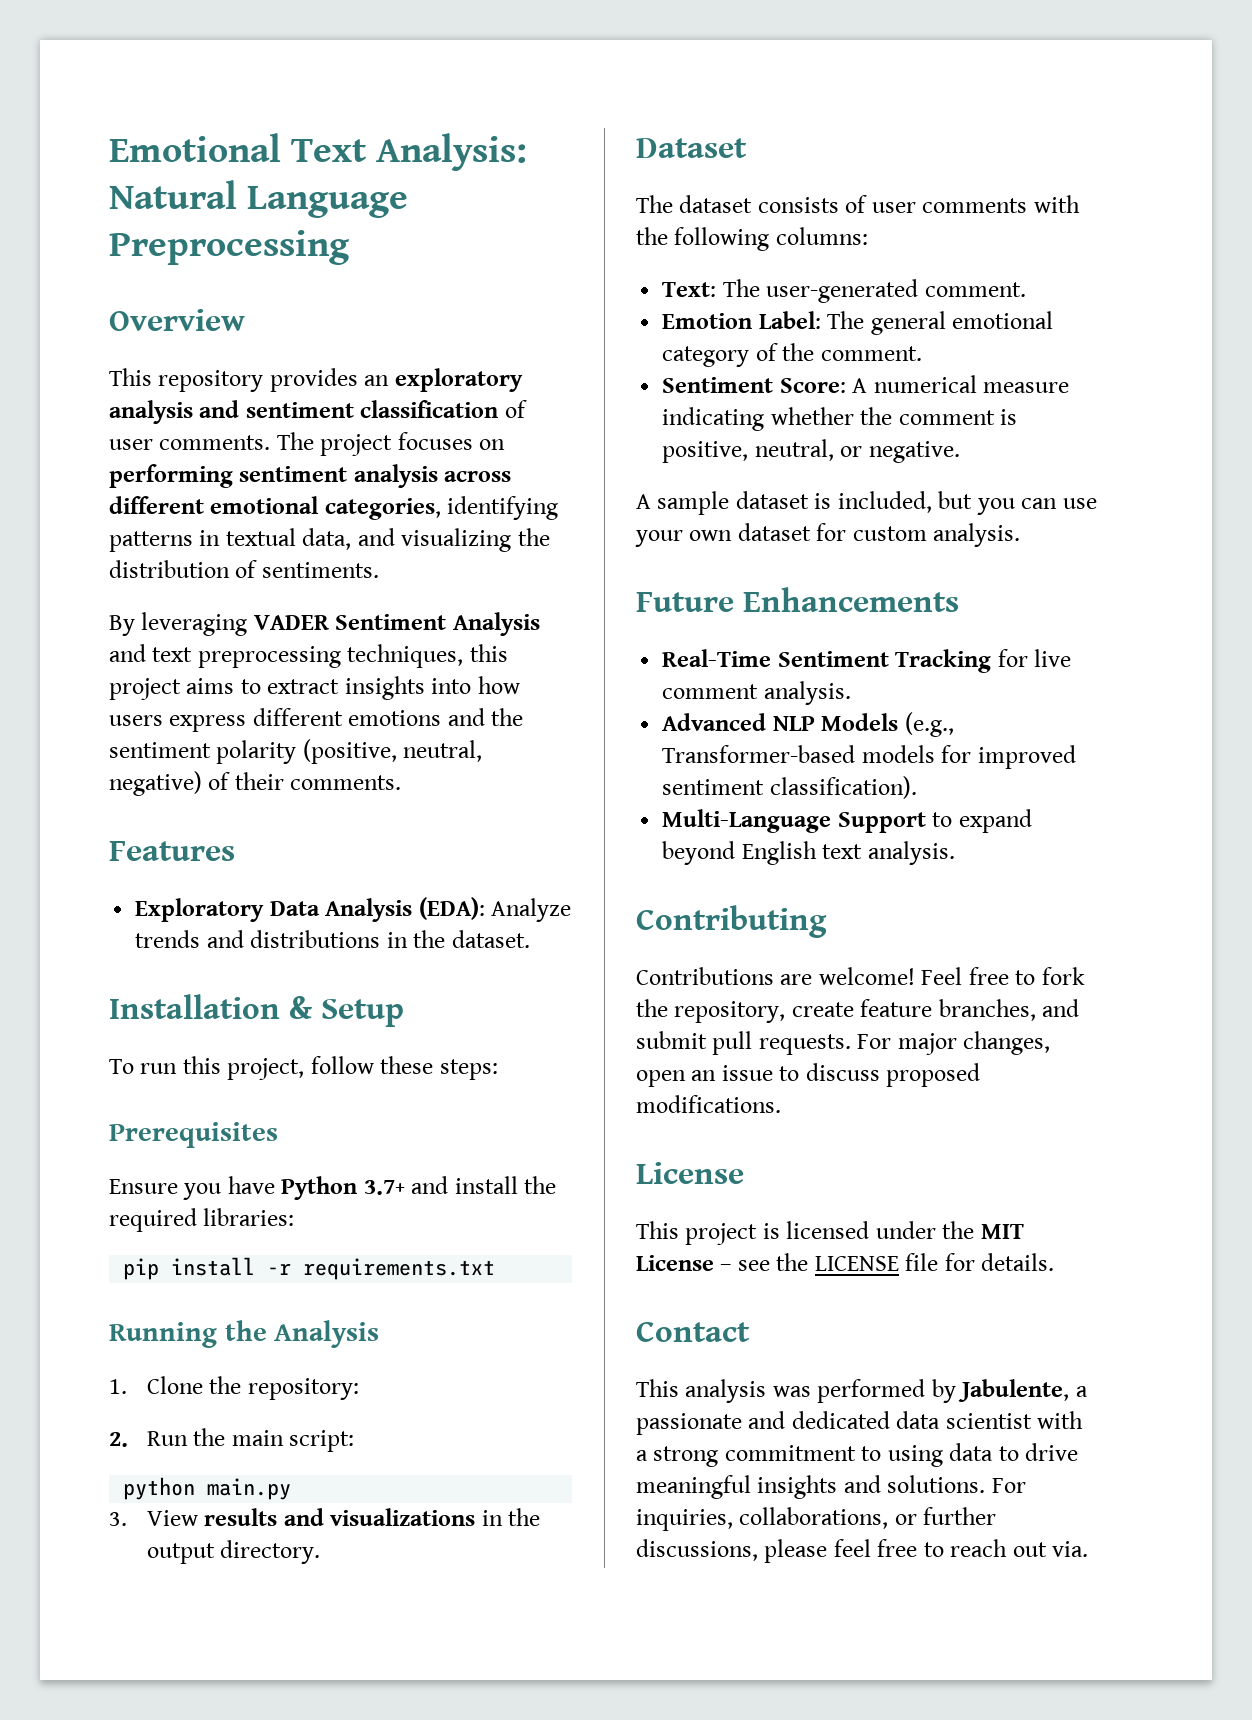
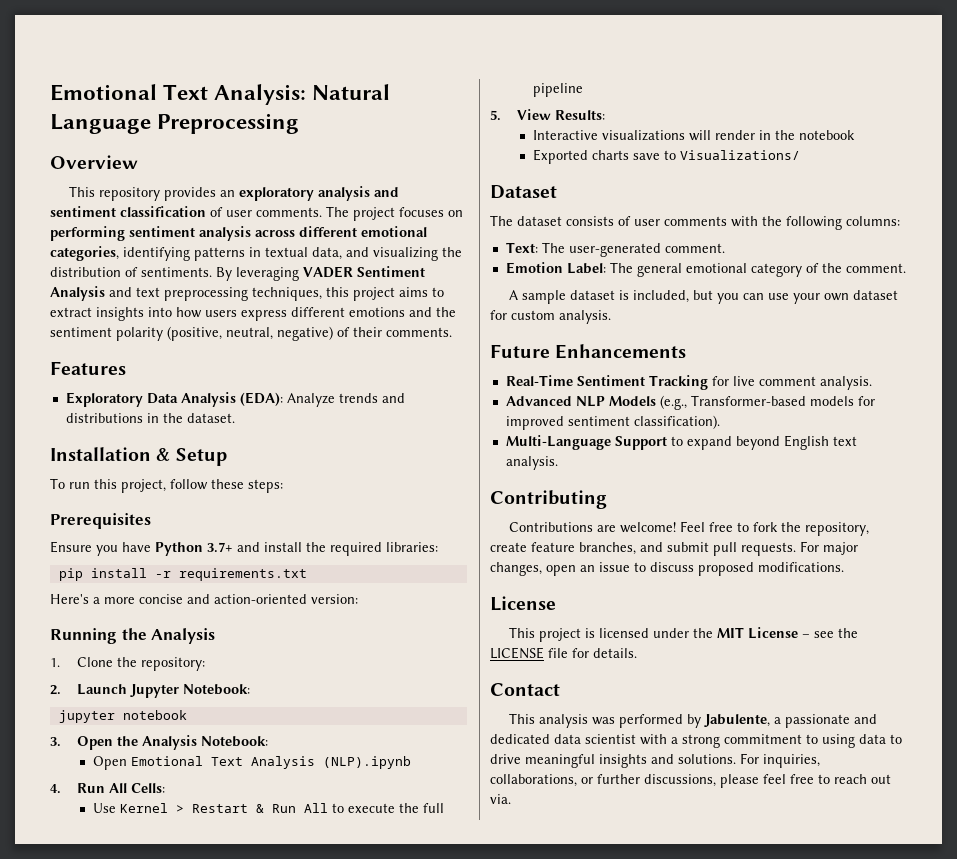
(379, 570) // -> (212, 272) none
(496, 1269) none -> [50,594,358,604] // Here's a more concise and action-oriented version:
[146,1428,355,1452] [123,1477,292,1500] [109,1508,540,1526] [146,1540,321,1564] Run the main script: // python main.py // 3. View results and visualizations in the output directory. -> [77,684,251,698] [58,710,187,723] [50,735,269,750] [92,756,411,770] [50,783,166,794] [92,803,444,813] [532,83,583,97] [490,109,606,121] [532,130,855,141] [532,149,800,164] Launch Jupyter Notebook: // jupyter notebook // 3. Open the Analysis Notebook: // Open Emotional Text Analysis (NLP).ipynb // 4. Run All Cells: // Use Kernel > Restart & Run All to execute the full pipeline // 5. View Results: // Interactive visualizations will render in the notebook // Exported charts save to Visualizations/
[662,375,1070,393] [662,407,1018,431] [662,439,960,463] // Sentiment Score: A numerical measure indicating whether the comment is positive, neutral, or negative. -> (906, 268) none

